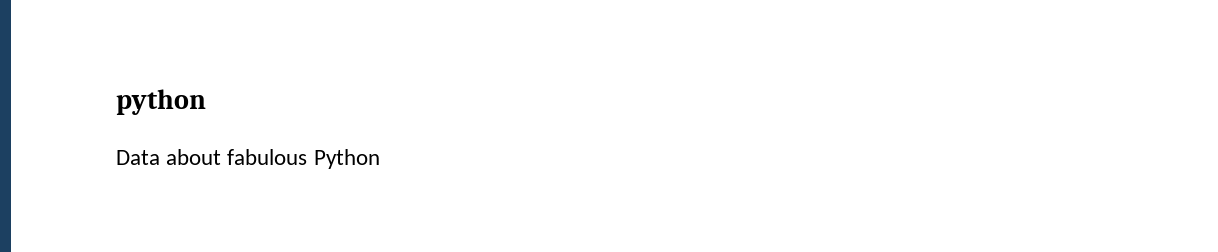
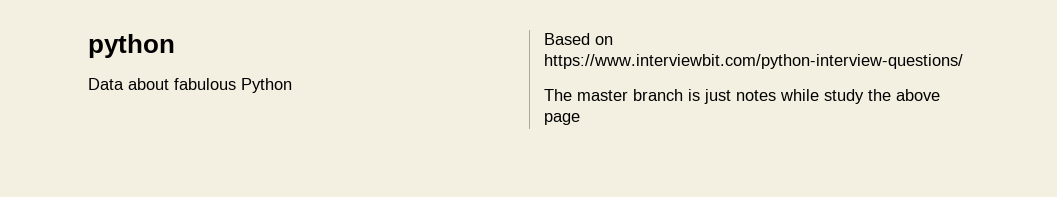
(380, 159) none -> [544,33,613,45] [544,54,963,69] [544,89,940,104] [544,113,580,125] // Based on https://www.interviewbit.com/python-interview-questions/ // The master branch is just notes while study the above page

